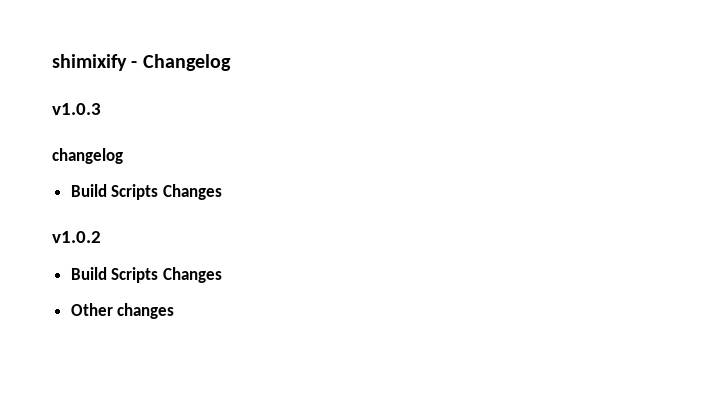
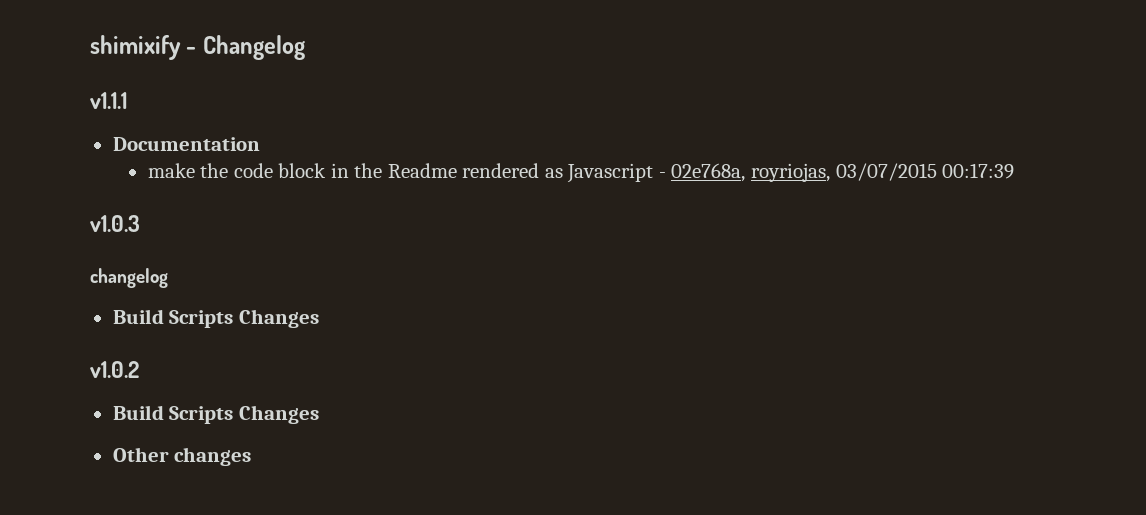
(231, 62) none -> [90,92,127,109] [112,137,260,151] [147,163,1015,183] // v1.1.1 // Documentation // make the code block in the Readme rendered as Javascript - 02e768a, royriojas, 03/07/2015 00:17:39

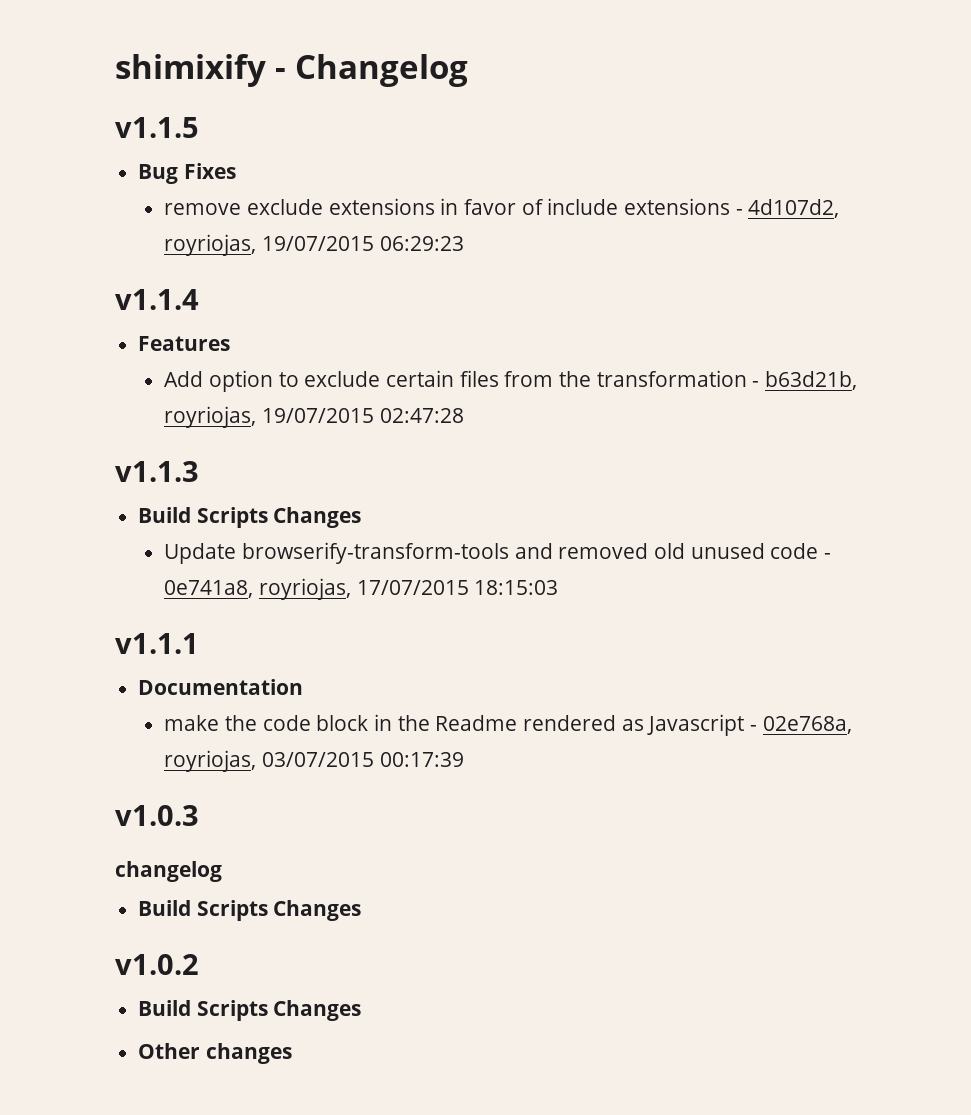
(305, 47) none -> [115,117,199,138] [138,163,236,184] [164,198,840,218] [164,234,464,256] [115,289,199,310] [138,336,231,351] [164,370,858,392] [164,406,464,428] [115,461,199,482] [138,507,362,528] [164,542,832,564] [164,578,559,600] // v1.1.5 // Bug Fixes // remove exclude extensions in favor of include extensions - 4d107d2, royriojas, 19/07/2015 06:29:23 // v1.1.4 // Features // Add option to exclude certain files from the transformation - b63d21b, royriojas, 19/07/2015 02:47:28 // v1.1.3 // Build Scripts Changes // Update browserify-transform-tools and removed old unused code - 0e741a8, royriojas, 17/07/2015 18:15:03

